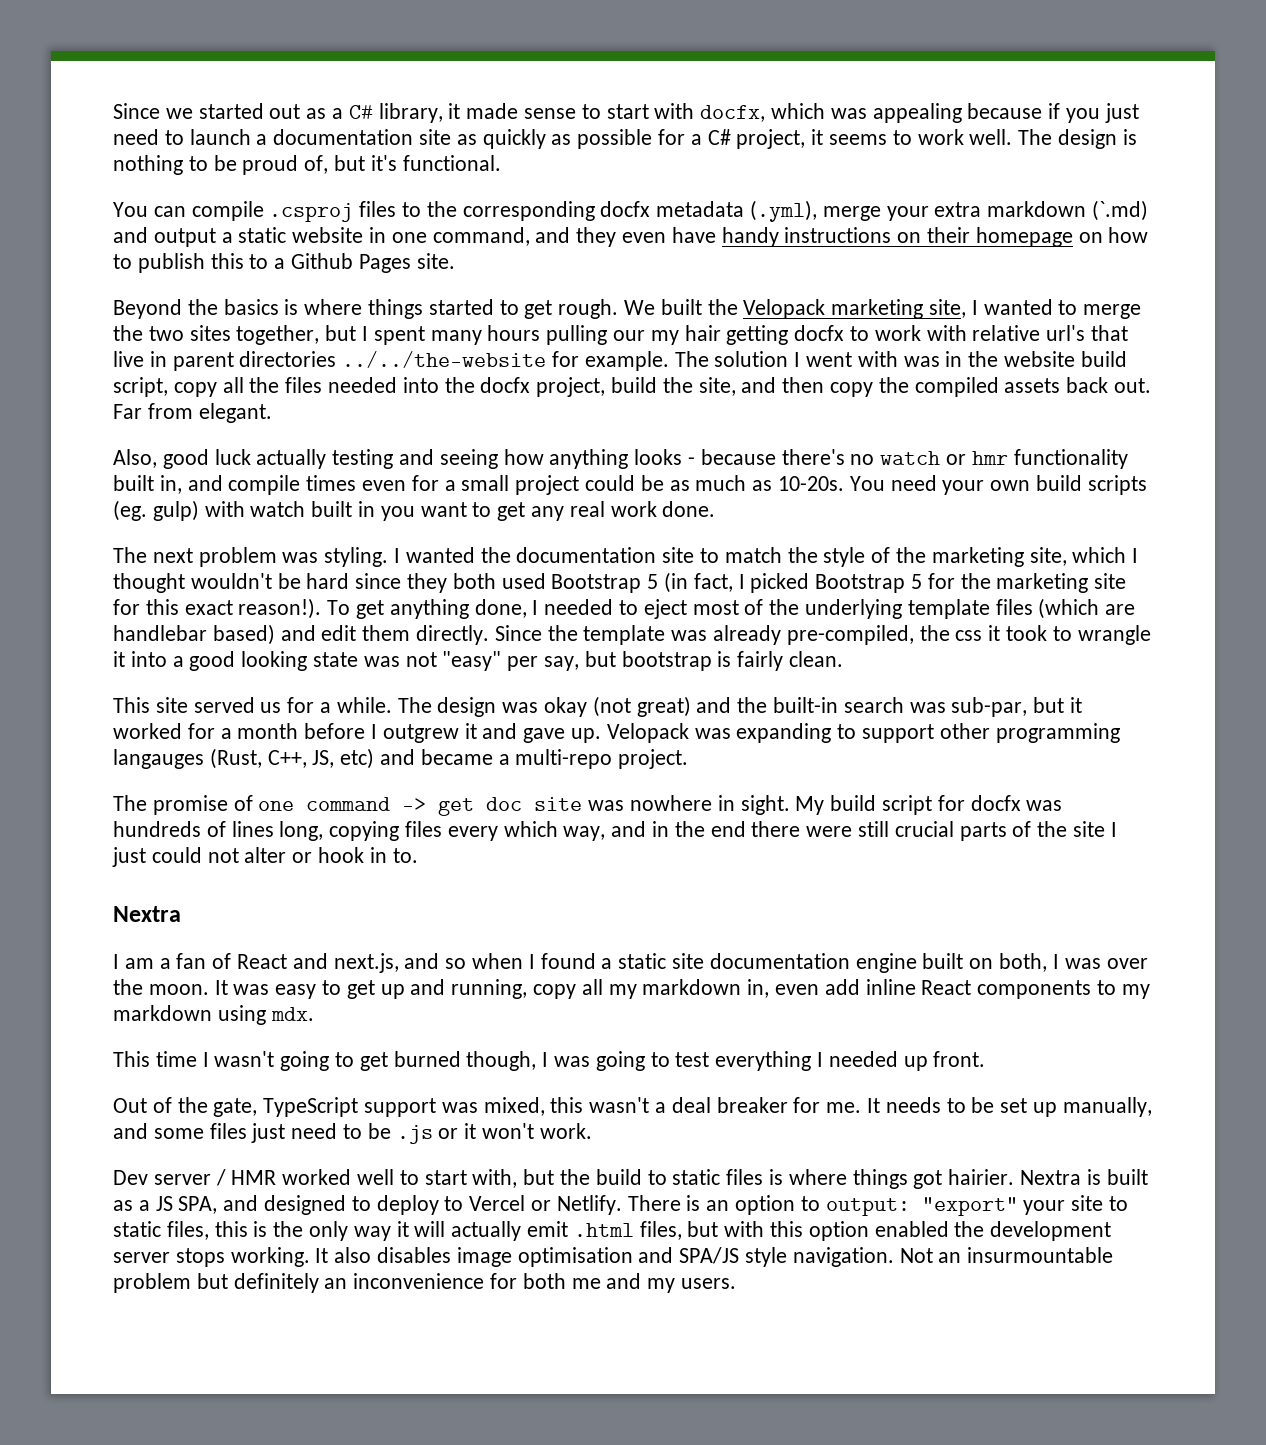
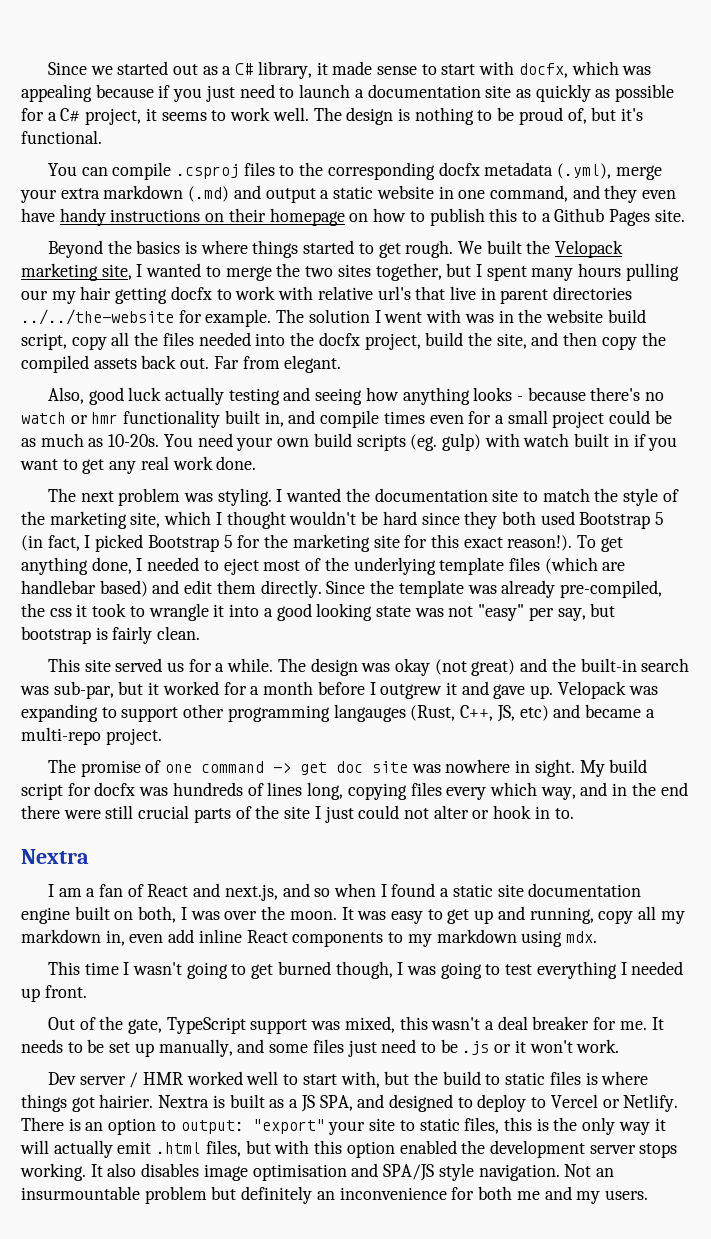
[1092,200,1149,221] (`.md) -> [188,186,230,202] (.md)
(376, 509) none -> [633,434,646,447] if

